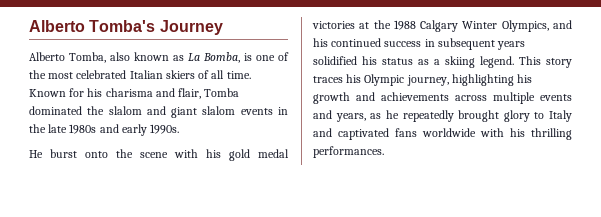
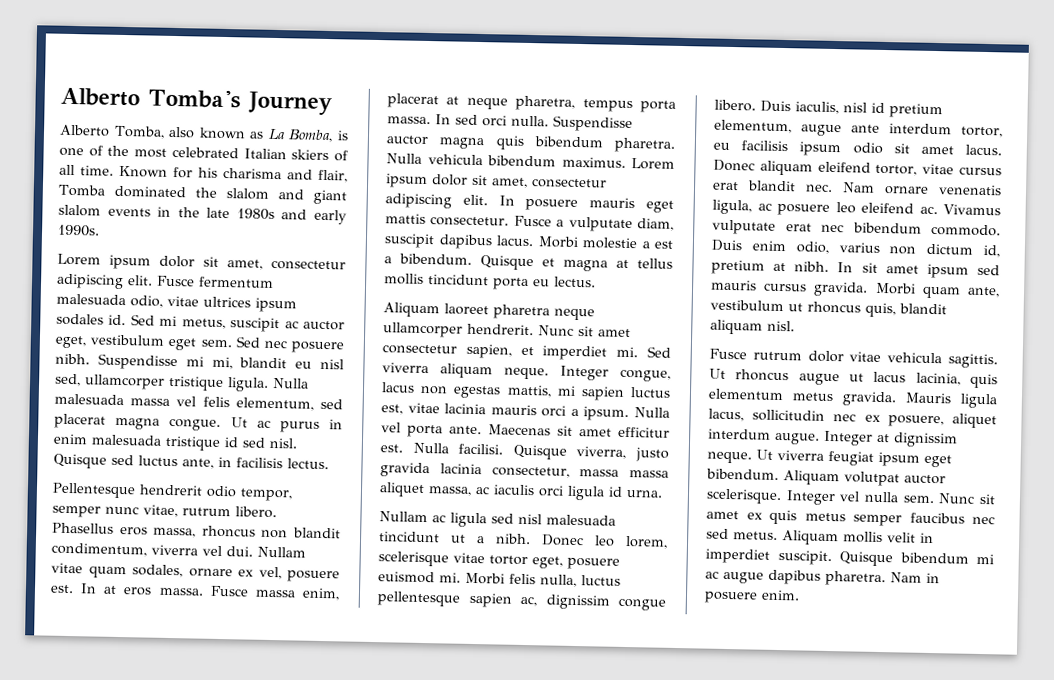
[29,149,289,161] [312,20,572,32] [313,38,526,50] [313,56,572,68] [313,74,533,86] [313,92,572,104] [313,110,572,122] [313,128,572,140] [313,146,384,158] He burst onto the scene with his gold medal victories at the 1988 Calgary Winter Olympics, and his continued success in subsequent years solidified his status as a skiing legend. This story traces his Olympic journey, highlighting his growth and achievements across multiple events and years, as he repeatedly brought glory to Italy and captivated fans worldwide with his thrilling performances. -> [57,253,346,271] [56,273,274,290] [56,293,297,313] [56,313,345,333] [55,334,344,354] [55,353,345,371] [55,373,309,392] [54,393,343,411] [54,413,343,433] [53,433,298,451] [53,453,329,470] [52,482,293,502] [52,504,277,519] [52,522,341,539] [51,542,306,558] [51,562,340,583] [50,583,340,601] [387,93,676,113] [387,114,633,133] [386,135,675,153] [386,153,675,170] [385,173,607,189] [385,193,674,213] [385,213,674,233] [384,233,673,250] [384,253,673,272] [384,273,596,291] [383,302,595,321] [383,322,631,338] [382,343,671,361] [382,362,671,382] [381,382,671,401] [381,402,670,422] [381,422,670,438] [380,442,669,462] [380,462,669,478] [379,482,663,501] [379,511,616,528] [379,531,668,549] [378,551,620,570] [378,571,621,588] [377,591,666,611] [714,99,943,119] [714,119,1003,138] [713,140,1002,157] [713,159,1002,176] [713,180,1002,196] [712,199,1001,216] [712,219,1001,237] [711,239,1000,258] [711,259,1000,279] [711,279,1000,299] [710,299,947,318] [710,319,795,335] [709,348,998,369] [709,368,998,389] [708,388,998,409] [708,408,997,429] [708,428,958,448] [707,449,952,468] [706,468,946,487] [706,488,996,506] [706,509,995,527] [706,528,934,546] [705,548,994,567] [705,569,940,587] [704,589,800,604] Lorem ipsum dolor sit amet, consectetur adipiscing elit. Fusce fermentum malesuada odio, vitae ultrices ipsum sodales id. Sed mi metus, suscipit ac auctor eget, vestibulum eget sem. Sed nec posuere nibh. Suspendisse mi mi, blandit eu nisl sed, ullamcorper tristique ligula. Nulla malesuada massa vel felis elementum, sed placerat magna congue. Ut ac purus in enim malesuada tristique id sed nisl. Quisque sed luctus ante, in facilisis lectus. // Pellentesque hendrerit odio tempor, semper nunc vitae, rutrum libero. Phasellus eros massa, rhoncus non blandit condimentum, viverra vel dui. Nullam vitae quam sodales, ornare ex vel, posuere est. In at eros massa. Fusce massa enim, placerat at neque pharetra, tempus porta massa. In sed orci nulla. Suspendisse auctor magna quis bibendum pharetra. Nulla vehicula bibendum maximus. Lorem ipsum dolor sit amet, consectetur adipiscing elit. In posuere mauris eget mattis consectetur. Fusce a vulputate diam, suscipit dapibus lacus. Morbi molestie a est a bibendum. Quisque et magna at tellus mollis tincidunt porta eu lectus. // Aliquam laoreet pharetra neque ullamcorper hendrerit. Nunc sit amet consectetur sapien, et imperdiet mi. Sed viverra aliquam neque. Integer congue, lacus non egestas mattis, mi sapien luctus est, vitae lacinia mauris orci a ipsum. Nulla vel porta ante. Maecenas sit amet efficitur est. Nulla facilisi. Quisque viverra, justo gravida lacinia consectetur, massa massa aliquet massa, ac iaculis orci ligula id urna. // Nullam ac ligula sed nisl malesuada tincidunt ut a nibh. Donec leo lorem, scelerisque vitae tortor eget, posuere euismod mi. Morbi felis nulla, luctus pellentesque sapien ac, dignissim congue libero. Duis iaculis, nisl id pretium elementum, augue ante interdum tortor, eu facilisis ipsum odio sit amet lacus. Donec aliquam eleifend tortor, vitae cursus erat blandit nec. Nam ornare venenatis ligula, ac posuere leo eleifend ac. Vivamus vulputate erat nec bibendum commodo. Duis enim odio, varius non dictum id, pretium at nibh. In sit amet ipsum sed mauris cursus gravida. Morbi quam ante, vestibulum ut rhoncus quis, blandit aliquam nisl. // Fusce rutrum dolor vitae vehicula sagittis. Ut rhoncus augue ut lacus lacinia, quis elementum metus gravida. Mauris ligula lacus, sollicitudin nec ex posuere, aliquet interdum augue. Integer at dignissim neque. Ut viverra feugiat ipsum eget bibendum. Aliquam volutpat auctor scelerisque. Integer vel nulla sem. Nunc sit amet ex quis metus semper faucibus nec sed metus. Aliquam mollis velit in imperdiet suscipit. Quisque bibendum mi ac augue dapibus pharetra. Nam in posuere enim.

